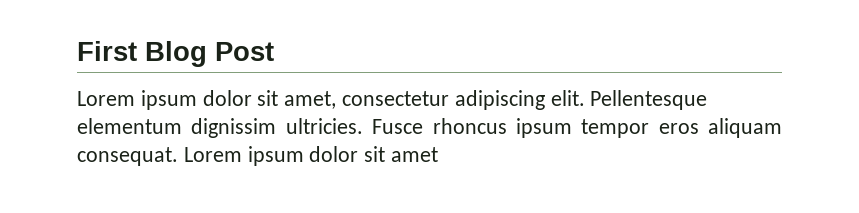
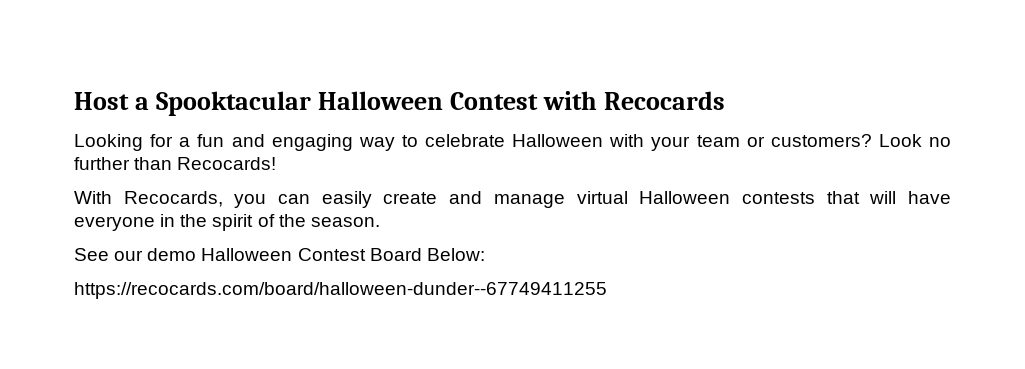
[77,41,274,67] [77,90,708,110] [77,118,782,138] [77,146,439,166] First Blog Post // Lorem ipsum dolor sit amet, consectetur adipiscing elit. Pellentesque elementum dignissim ultricies. Fusce rhoncus ipsum tempor eros aliquam consequat. Lorem ipsum dolor sit amet -> [74,91,726,116] [74,134,951,151] [74,157,277,170] [74,191,952,208] [74,214,380,231] [74,248,485,261] [74,282,607,299] Host a Spooktacular Halloween Contest with Recocards // Looking for a fun and engaging way to celebrate Halloween with your team or customers? Look no further than Recocards! // With Recocards, you can easily create and manage virtual Halloween contests that will have everyone in the spirit of the season. // See our demo Halloween Contest Board Below: // https://recocards.com/board/halloween-dunder--67749411255

